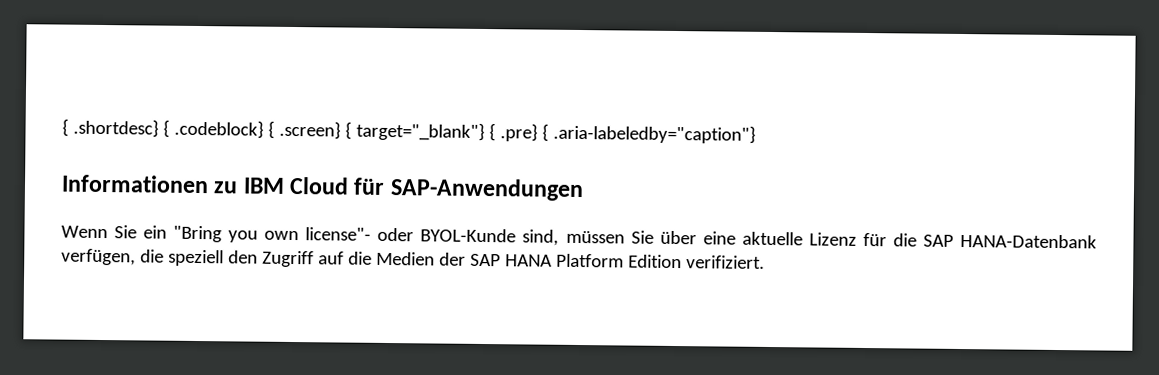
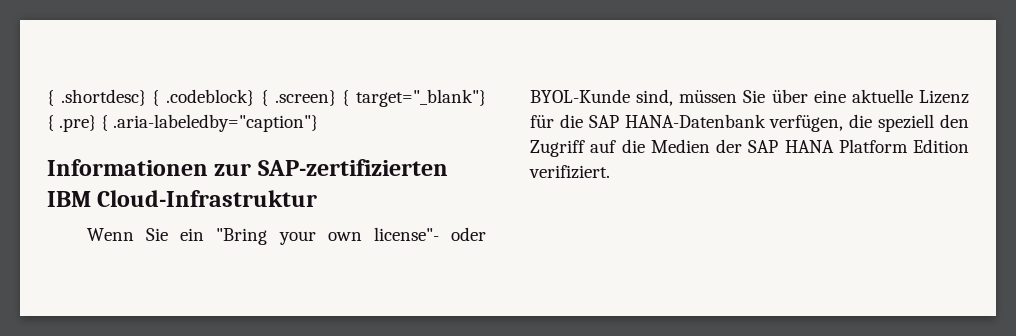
[213,176,584,202] zu IBM Cloud für SAP-Anwendungen -> [214,159,448,176] [47,190,318,207] zur SAP-zertifizierten IBM Cloud-Infrastruktur
[228,230,259,243] you -> [278,231,316,245] your

